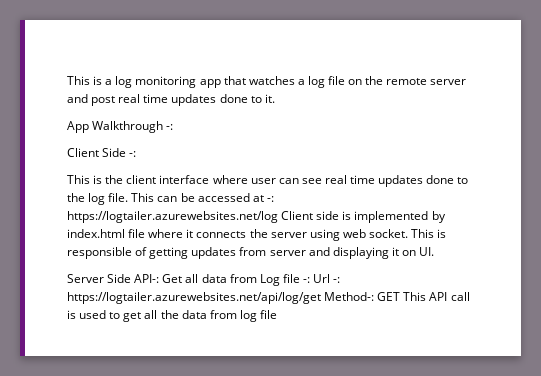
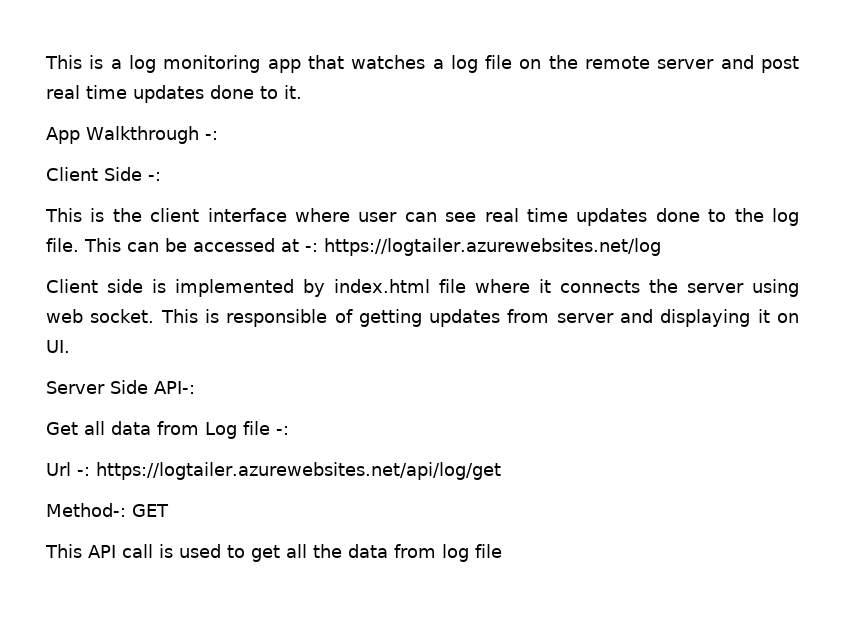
(278, 217) none -> (661, 247) //
(160, 278) none -> (195, 387) //
(310, 280) none -> (289, 430) //
(321, 298) none -> (501, 471) //
(401, 296) none -> (169, 510) //

